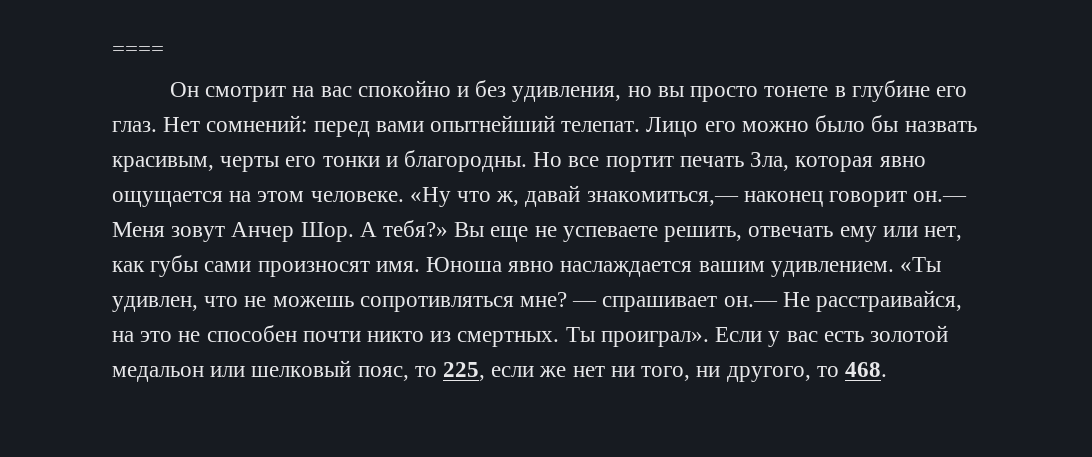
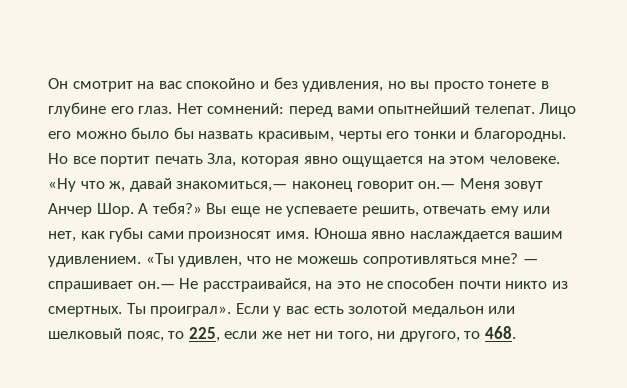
[112,46,164,57] ==== // -> (48, 83) none

